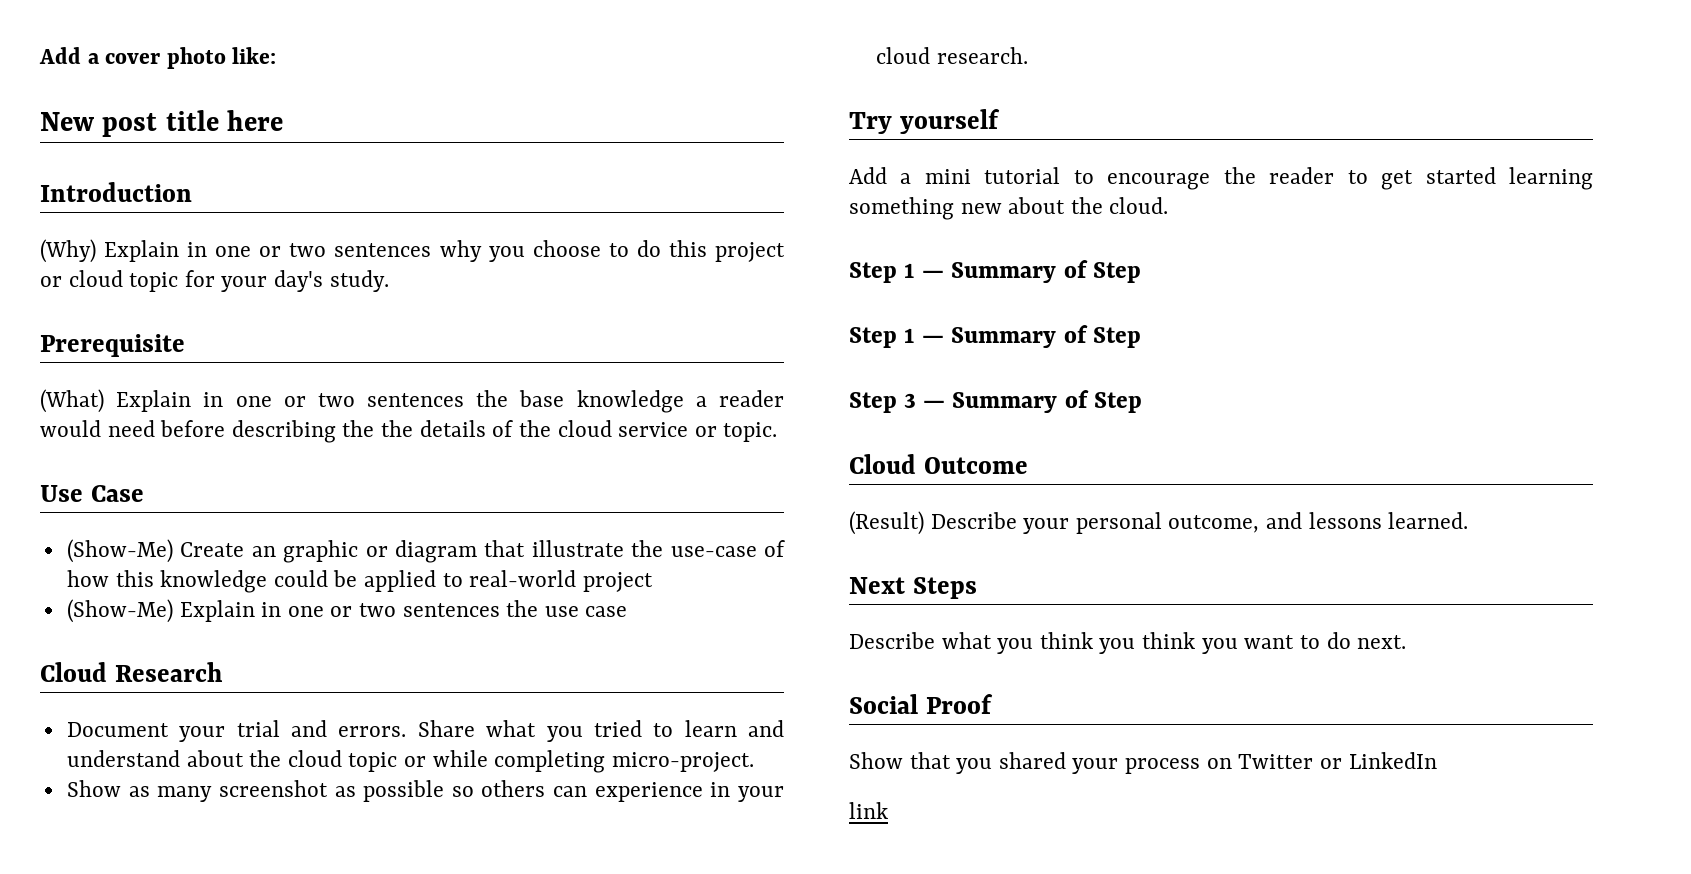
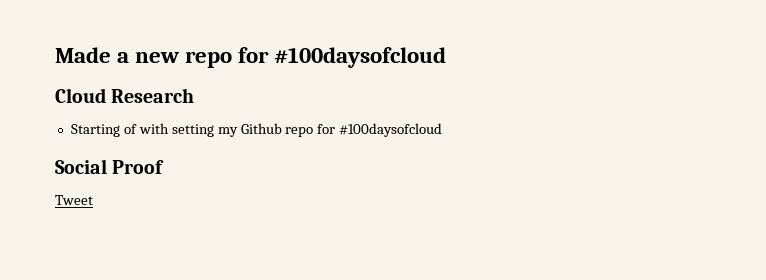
[39,47,277,69] [40,110,284,137] [40,182,192,202] [40,239,786,263] [40,270,389,292] [40,334,185,357] [40,389,784,413] [40,420,778,443] [40,485,144,502] [66,539,785,563] [66,570,653,593] [66,599,628,623] [40,662,223,682] [66,720,784,742] [66,750,754,773] [66,780,784,802] [875,47,1028,64] [849,109,1000,134] [849,167,1593,190] [849,197,1169,220] [849,260,1141,283] [849,325,1141,348] [849,390,1142,413] [849,454,1028,474] [849,511,1469,535] [849,577,977,599] [849,632,1407,654] [849,694,993,714] [849,752,1437,774] [849,802,888,819] Add a cover photo like: // New post title here // Introduction // (Why) Explain in one or two sentences why you choose to do this project or cloud topic for your day's study. // Prerequisite // (What) Explain in one or two sentences the base knowledge a reader would need before describing the the details of the cloud service or topic. // Use Case // (Show-Me) Create an graphic or diagram that illustrate the use-case of how this knowledge could be applied to real-world project // (Show-Me) Explain in one or two sentences the use case // Cloud Research // Document your trial and errors. Share what you tried to learn and understand about the cloud topic or while completing micro-project. // Show as many screenshot as possible so others can experience in your cloud research. // Try yourself // Add a mini tutorial to encourage the reader to get started learning something new about the cloud. // Step 1 — Summary of Step // Step 1 — Summary of Step // Step 3 — Summary of Step // Cloud Outcome // (Result) Describe your personal outcome, and lessons learned. // Next Steps // Describe what you think you think you want to do next. // Social Proof // Show that you shared your process on Twitter or LinkedIn // link -> [55,47,447,68] [55,88,195,103] [70,123,443,137] [55,159,165,174] [55,195,93,205] Made a new repo for #100daysofcloud // Cloud Research // Starting of with setting my Github repo for #100daysofcloud // Social Proof // Tweet

